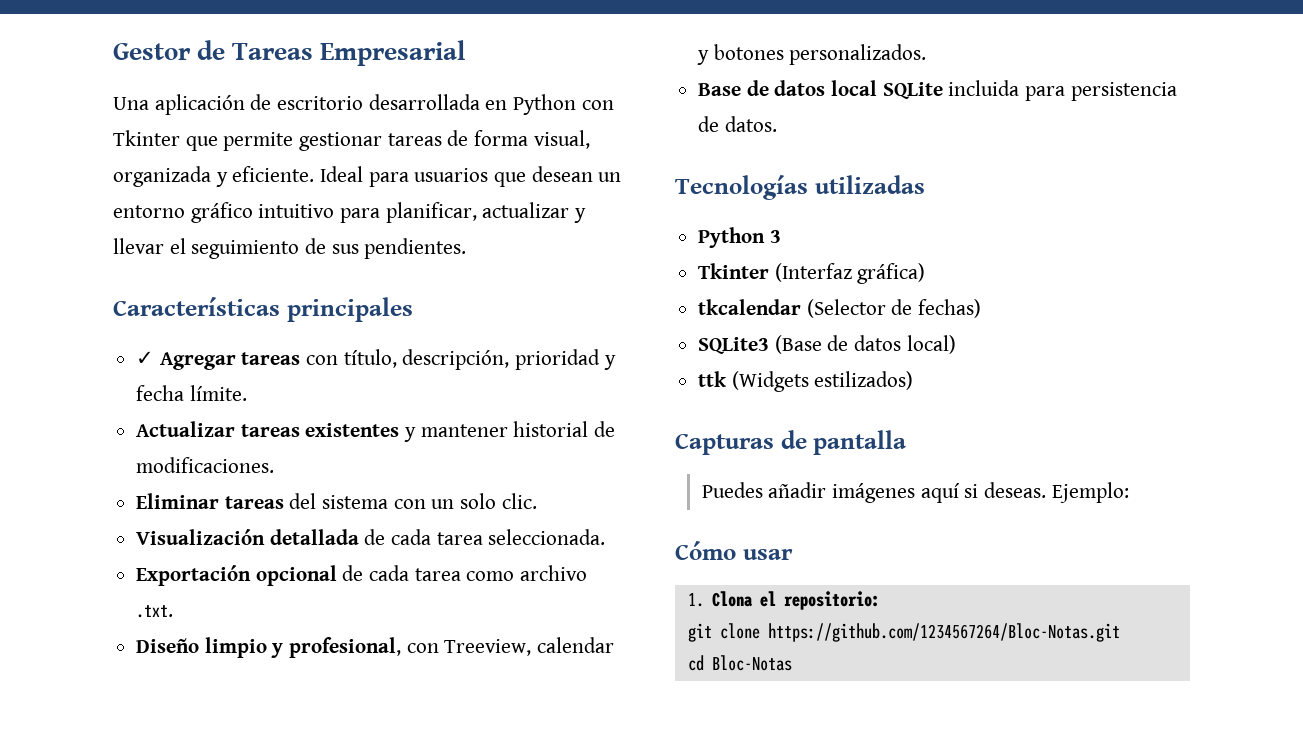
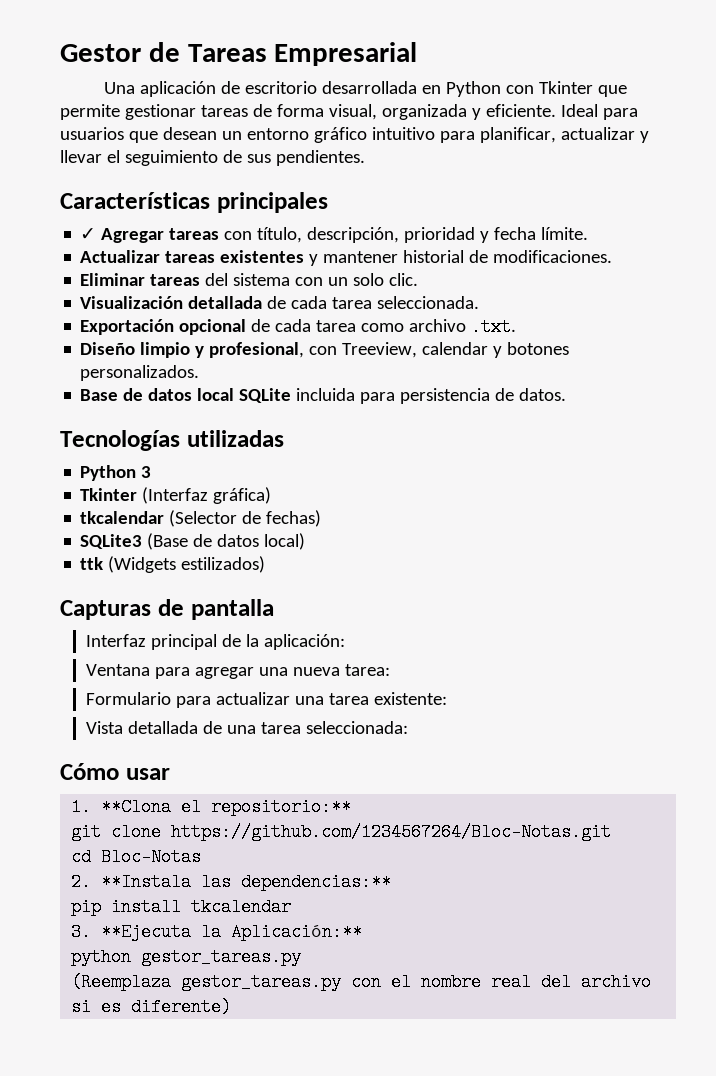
[701,482,1129,503] Puedes añadir imágenes aquí si deseas. Ejemplo: -> [85,634,345,650] [85,664,390,679] [85,692,447,708] [85,721,408,734] Interfaz principal de la aplicación: // Ventana para agregar una nueva tarea: // Formulario para actualizar una tarea existente: // Vista detallada de una tarea seleccionada:
[711,591,880,610] Clona el repositorio: -> [101,798,352,816] **Clona el repositorio:**
(792, 663) none -> [71,873,392,891] [71,898,292,916] [71,923,363,941] [71,948,302,966] [71,973,652,991] [71,998,232,1016] // 2. **Instala las dependencias:** // pip install tkcalendar // 3. **Ejecuta la Aplicación:** // python gestor_tareas.py // (Reemplaza gestor_tareas.py con el nombre real del archivo si es diferente)

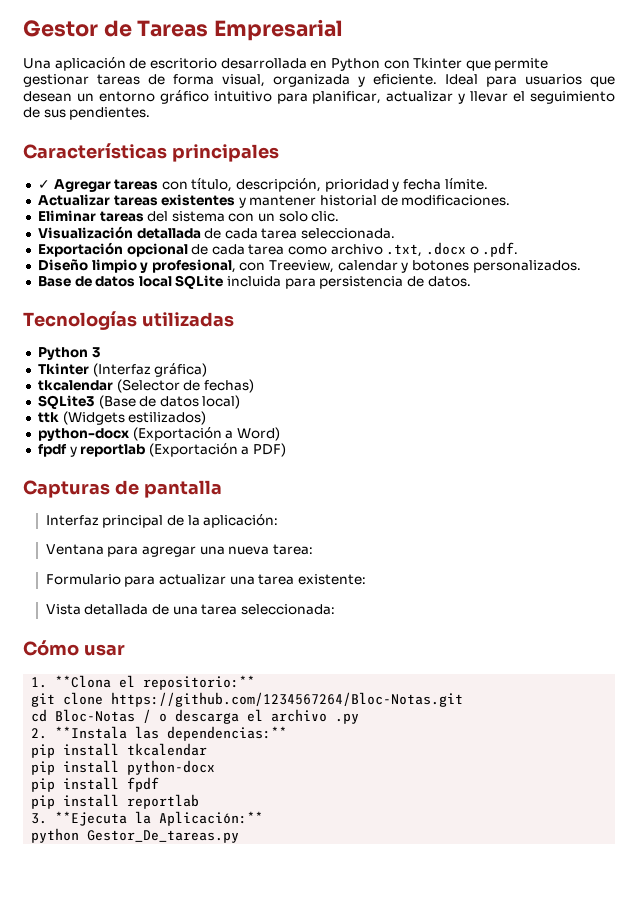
[471,318,517,336] .txt. -> [386,242,519,257] .txt, .docx o .pdf.
(266, 564) none -> [37,427,280,441] [37,443,287,457] // python-docx (Exportación a Word) // fpdf y reportlab (Exportación a PDF)
(202, 857) none -> [143,709,360,724] / o descarga el archivo .py
(292, 907) none -> [31,760,216,775] [31,777,160,792] [31,794,200,809] // pip install python-docx // pip install fpdf // pip install reportlab
[141,948,302,966] [71,973,652,991] [71,998,232,1016] gestor_tareas.py // (Reemplaza gestor_tareas.py con el nombre real del archivo si es diferente) -> [87,830,240,843] Gestor_De_tareas.py

